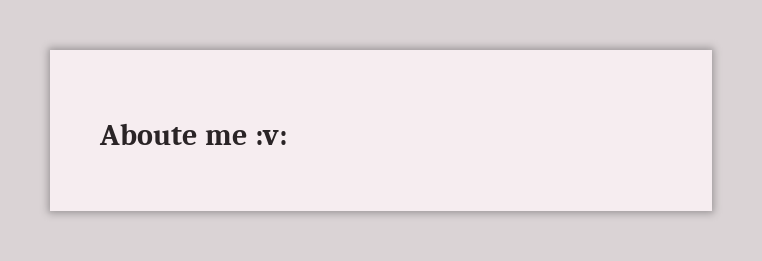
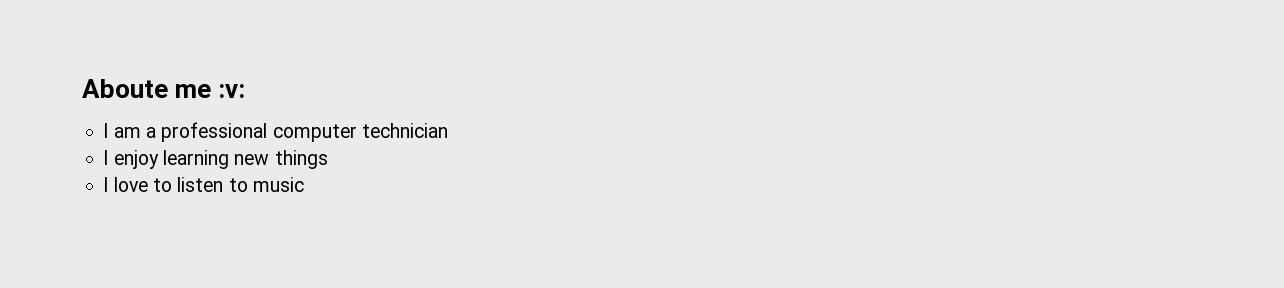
(287, 137) none -> [103,122,448,142] [103,150,328,169] [103,177,304,192] // I am a professional computer technician // I enjoy learning new things // I love to listen to music

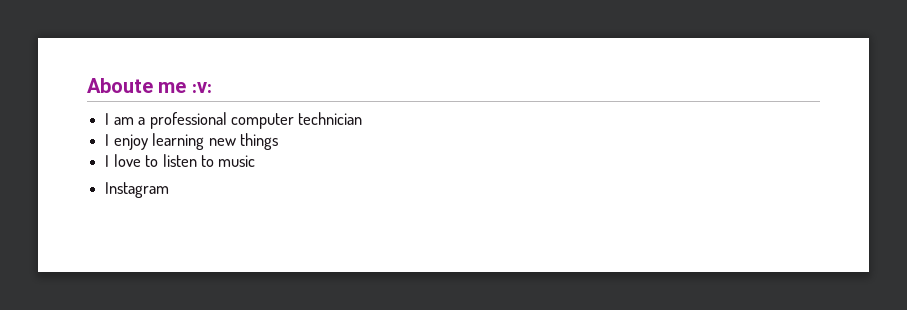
(304, 184) none -> [105,182,170,198] // Instagram

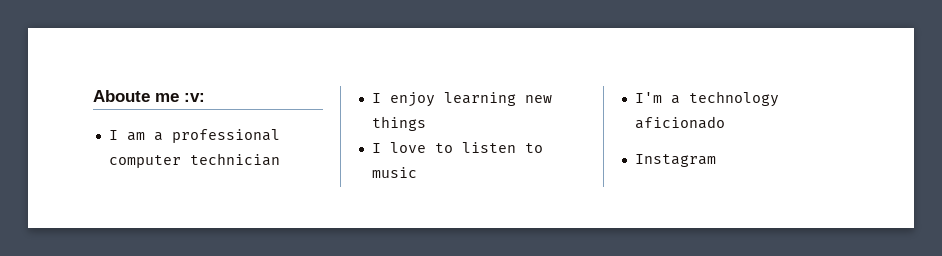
(256, 161) none -> [634,91,779,107] [634,116,725,129] // I'm a technology aficionado

